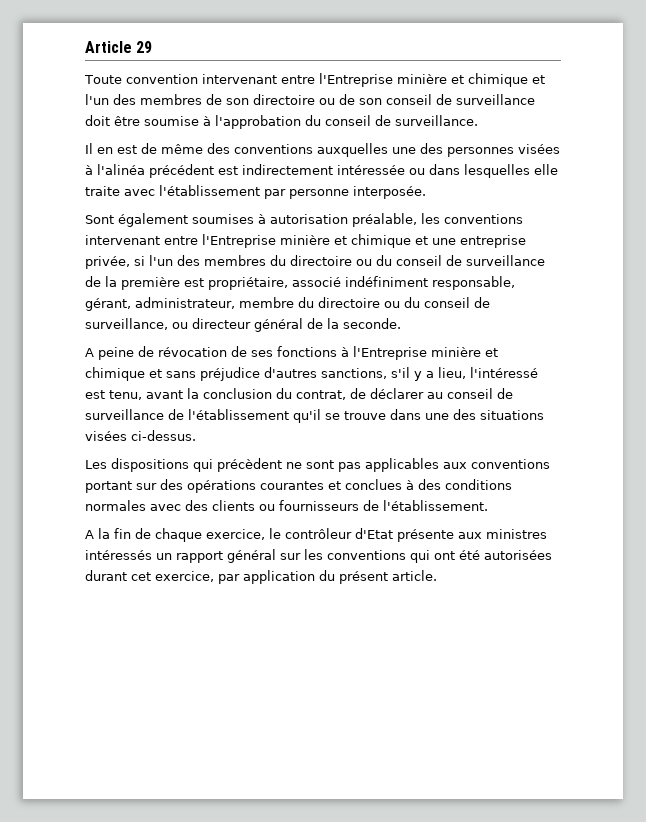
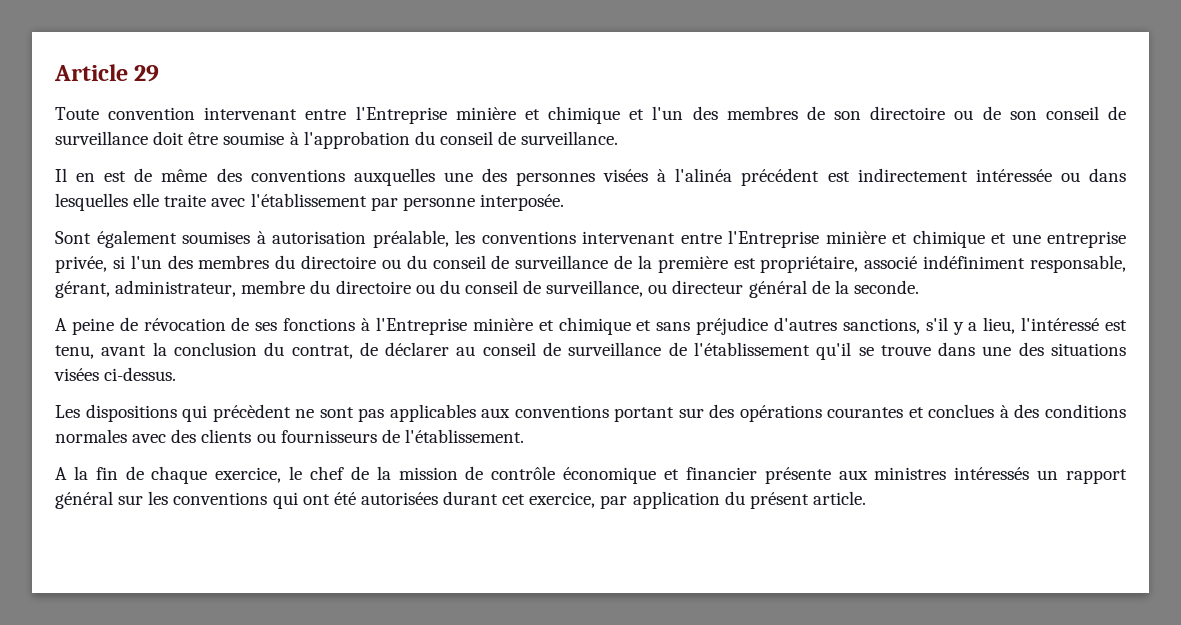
[285,528,393,539] contrôleur d'Etat -> [310,466,757,484] chef de la mission de contrôle économique et financier

